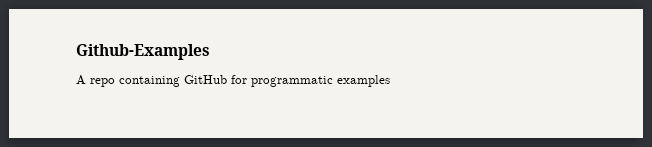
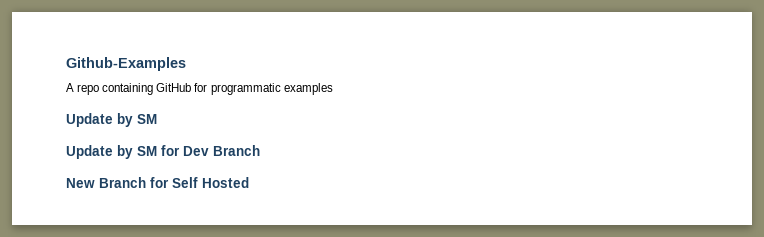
(390, 81) none -> [66,113,157,127] [66,145,260,159] [66,177,249,188] // Update by SM // Update by SM for Dev Branch // New Branch for Self Hosted

